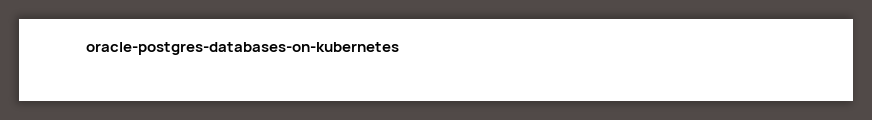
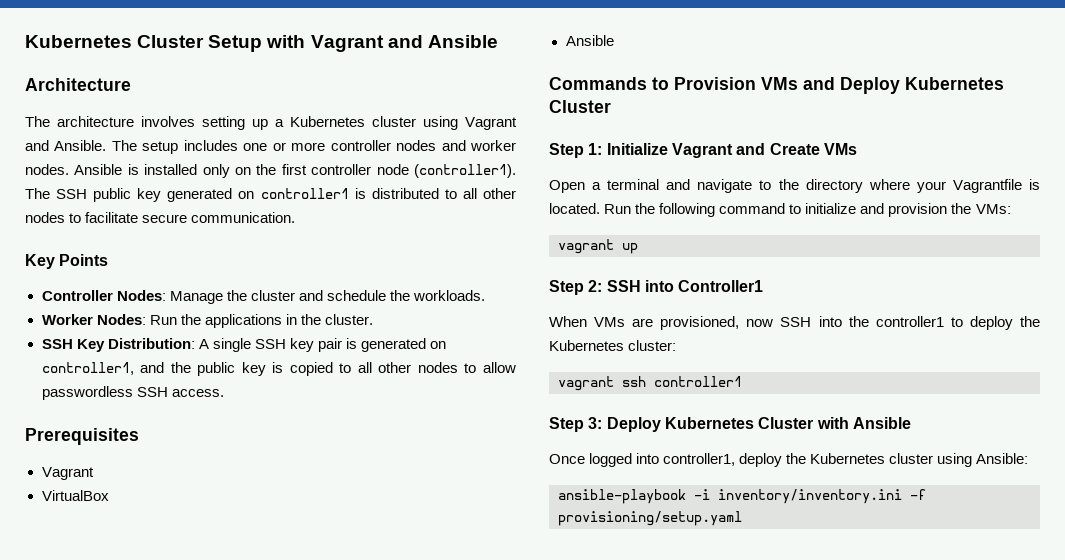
[86,42,399,55] oracle-postgres-databases-on-kubernetes -> [25,35,498,52] [25,78,131,91] [25,116,517,130] [25,140,516,154] [25,164,516,178] [25,188,516,202] [25,212,296,223] [25,254,109,269] [41,290,485,304] [41,314,373,328] [41,338,447,352] [41,362,517,376] [41,386,224,400] [25,428,139,445] [41,467,94,480] [41,490,109,501] [565,35,614,46] [549,77,1004,94] [549,100,611,113] [549,143,857,158] [549,179,1040,193] [549,203,1011,217] [558,239,638,254] [549,280,764,295] [549,316,1040,330] [549,340,677,351] [558,376,742,391] [549,417,911,432] [549,453,1029,467] [558,489,926,504] [558,511,742,526] Kubernetes Cluster Setup with Vagrant and Ansible // Architecture // The architecture involves setting up a Kubernetes cluster using Vagrant and Ansible. The setup includes one or more controller nodes and worker nodes. Ansible is installed only on the first controller node (controller1). The SSH public key generated on controller1 is distributed to all other nodes to facilitate secure communication. // Key Points // Controller Nodes: Manage the cluster and schedule the workloads. // Worker Nodes: Run the applications in the cluster. // SSH Key Distribution: A single SSH key pair is generated on controller1, and the public key is copied to all other nodes to allow passwordless SSH access. // Prerequisites // Vagrant // VirtualBox // Ansible // Commands to Provision VMs and Deploy Kubernetes Cluster // Step 1: Initialize Vagrant and Create VMs // Open a terminal and navigate to the directory where your Vagrantfile is located. Run the following command to initialize and provision the VMs: // vagrant up // Step 2: SSH into Controller1 // When VMs are provisioned, now SSH into the controller1 to deploy the Kubernetes cluster: // vagrant ssh controller1 // Step 3: Deploy Kubernetes Cluster with Ansible // Once logged into controller1, deploy the Kubernetes cluster using Ansible: // ansible-playbook -i inventory/inventory.ini -f provisioning/setup.yaml

